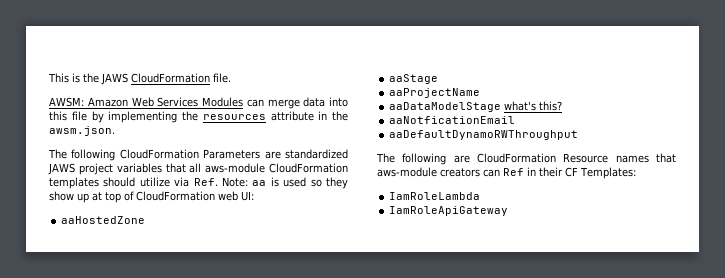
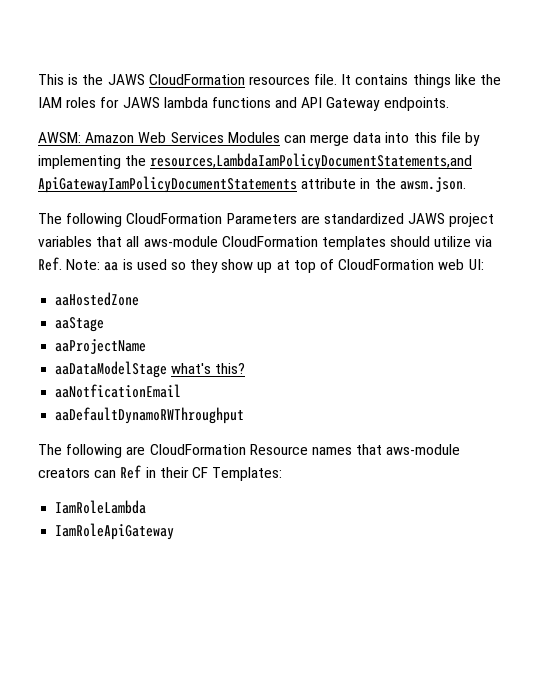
(210, 78) none -> [248,76,310,85] resources
(231, 78) none -> [341,74,502,88] [38,97,449,111] It contains things like the IAM roles for JAWS lambda functions and API Gateway endpoints.
[202,114,266,120] resources -> [150,153,473,170] [38,176,297,193] resources,LambdaIamPolicyDocumentStatements,and ApiGatewayIamPolicyDocumentStatements

